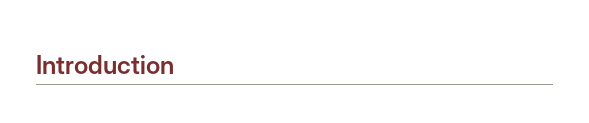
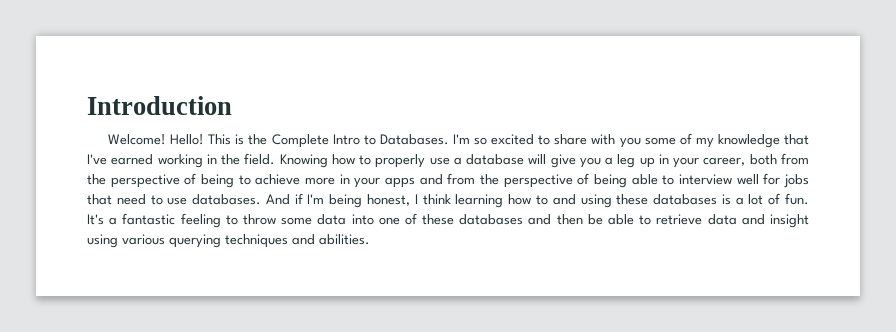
(174, 64) none -> [108,133,810,148] [87,153,809,168] [87,173,809,188] [87,193,809,208] [87,213,809,228] [87,234,370,248] // Welcome! Hello! This is the Complete Intro to Databases. I'm so excited to share with you some of my knowledge that I've earned working in the field. Knowing how to properly use a database will give you a leg up in your career, both from the perspective of being to achieve more in your apps and from the perspective of being able to interview well for jobs that need to use databases. And if I'm being honest, I think learning how to and using these databases is a lot of fun. It's a fantastic feeling to throw some data into one of these databases and then be able to retrieve data and insight using various querying techniques and abilities.

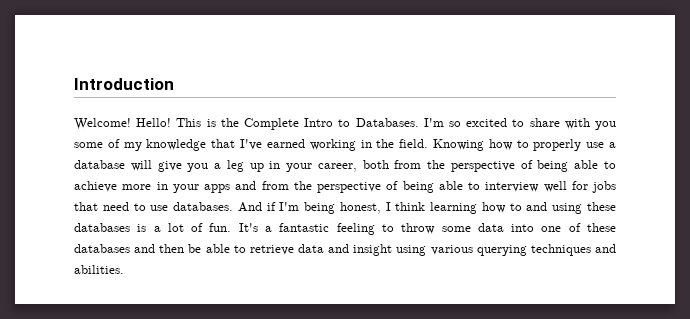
(234, 181) none -> [574,160,599,169] able

